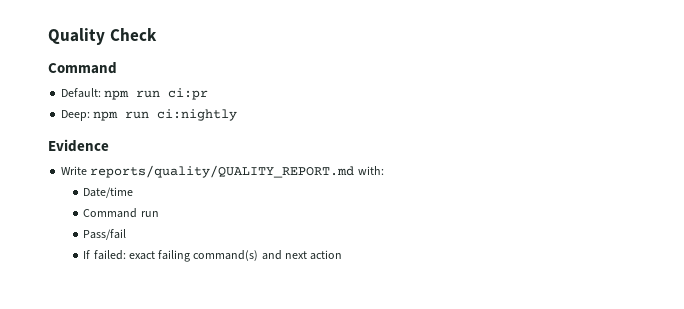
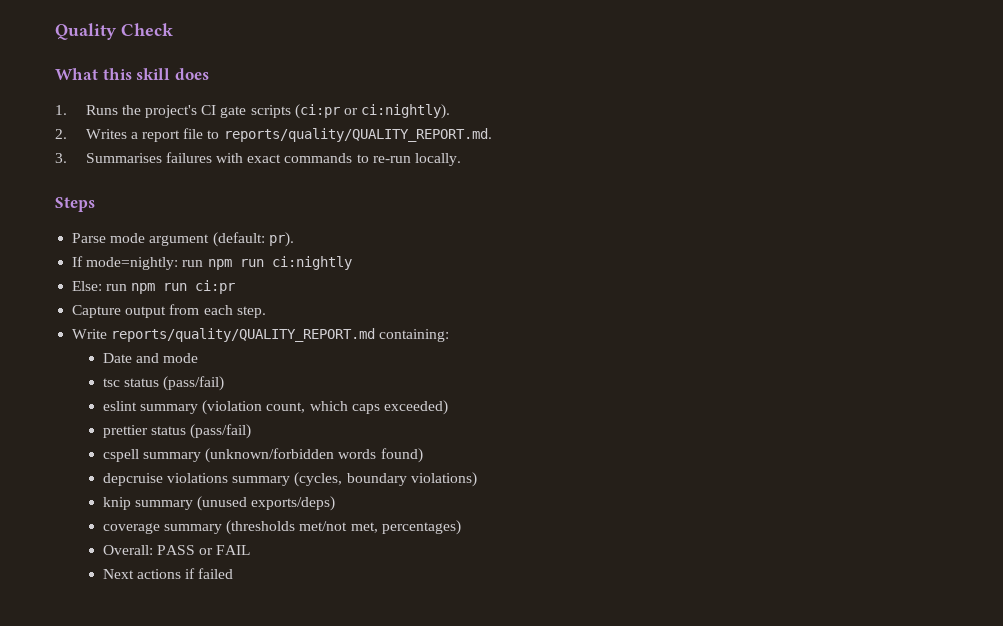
[48,62,117,74] [61,88,209,100] [61,109,238,121] [48,139,109,152] [61,165,384,178] [83,187,134,198] [83,208,159,218] [83,229,127,240] [83,250,343,262] Command // Default: npm run ci:pr // Deep: npm run ci:nightly // Evidence // Write reports/quality/QUALITY_REPORT.md with: // Date/time // Command run // Pass/fail // If failed: exact failing command(s) and next action -> [55,68,209,80] [55,104,451,119] [55,128,492,142] [55,152,462,166] [55,197,95,212] [72,232,294,247] [72,256,352,270] [72,280,236,294] [72,304,266,318] [72,328,450,342] [102,353,199,363] [102,376,225,391] [102,400,448,415] [102,424,252,439] [102,448,423,463] [102,472,477,487] [102,496,336,511] [102,520,461,535] [102,545,251,555] [102,568,234,579] What this skill does // 1. Runs the project's CI gate scripts (ci:pr or ci:nightly). // 2. Writes a report file to reports/quality/QUALITY_REPORT.md. // 3. Summarises failures with exact commands to re-run locally. // Steps // Parse mode argument (default: pr). // If mode=nightly: run npm run ci:nightly // Else: run npm run ci:pr // Capture output from each step. // Write reports/quality/QUALITY_REPORT.md containing: // Date and mode // tsc status (pass/fail) // eslint summary (violation count, which caps exceeded) // prettier status (pass/fail) // cspell summary (unknown/forbidden words found) // depcruise violations summary (cycles, boundary violations) // knip summary (unused exports/deps) // coverage summary (thresholds met/not met, percentages) // Overall: PASS or FAIL // Next actions if failed

